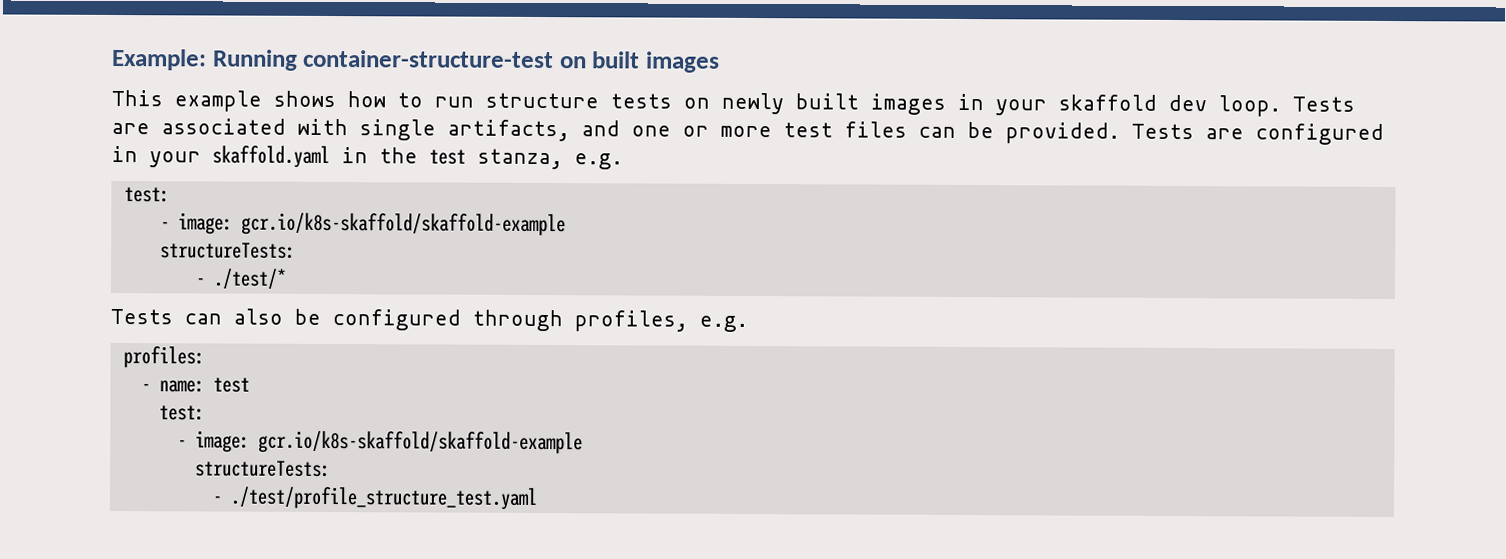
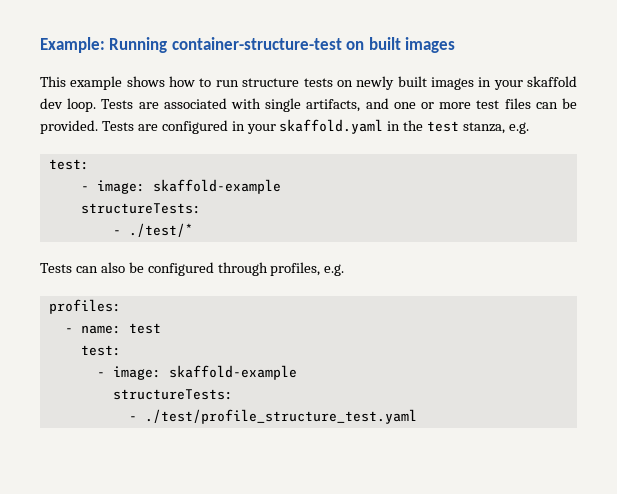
[240,212,566,237] gcr.io/k8s-skaffold/skaffold-example -> [152,179,281,194] skaffold-example
[257,430,583,455] gcr.io/k8s-skaffold/skaffold-example -> [168,365,297,380] skaffold-example

